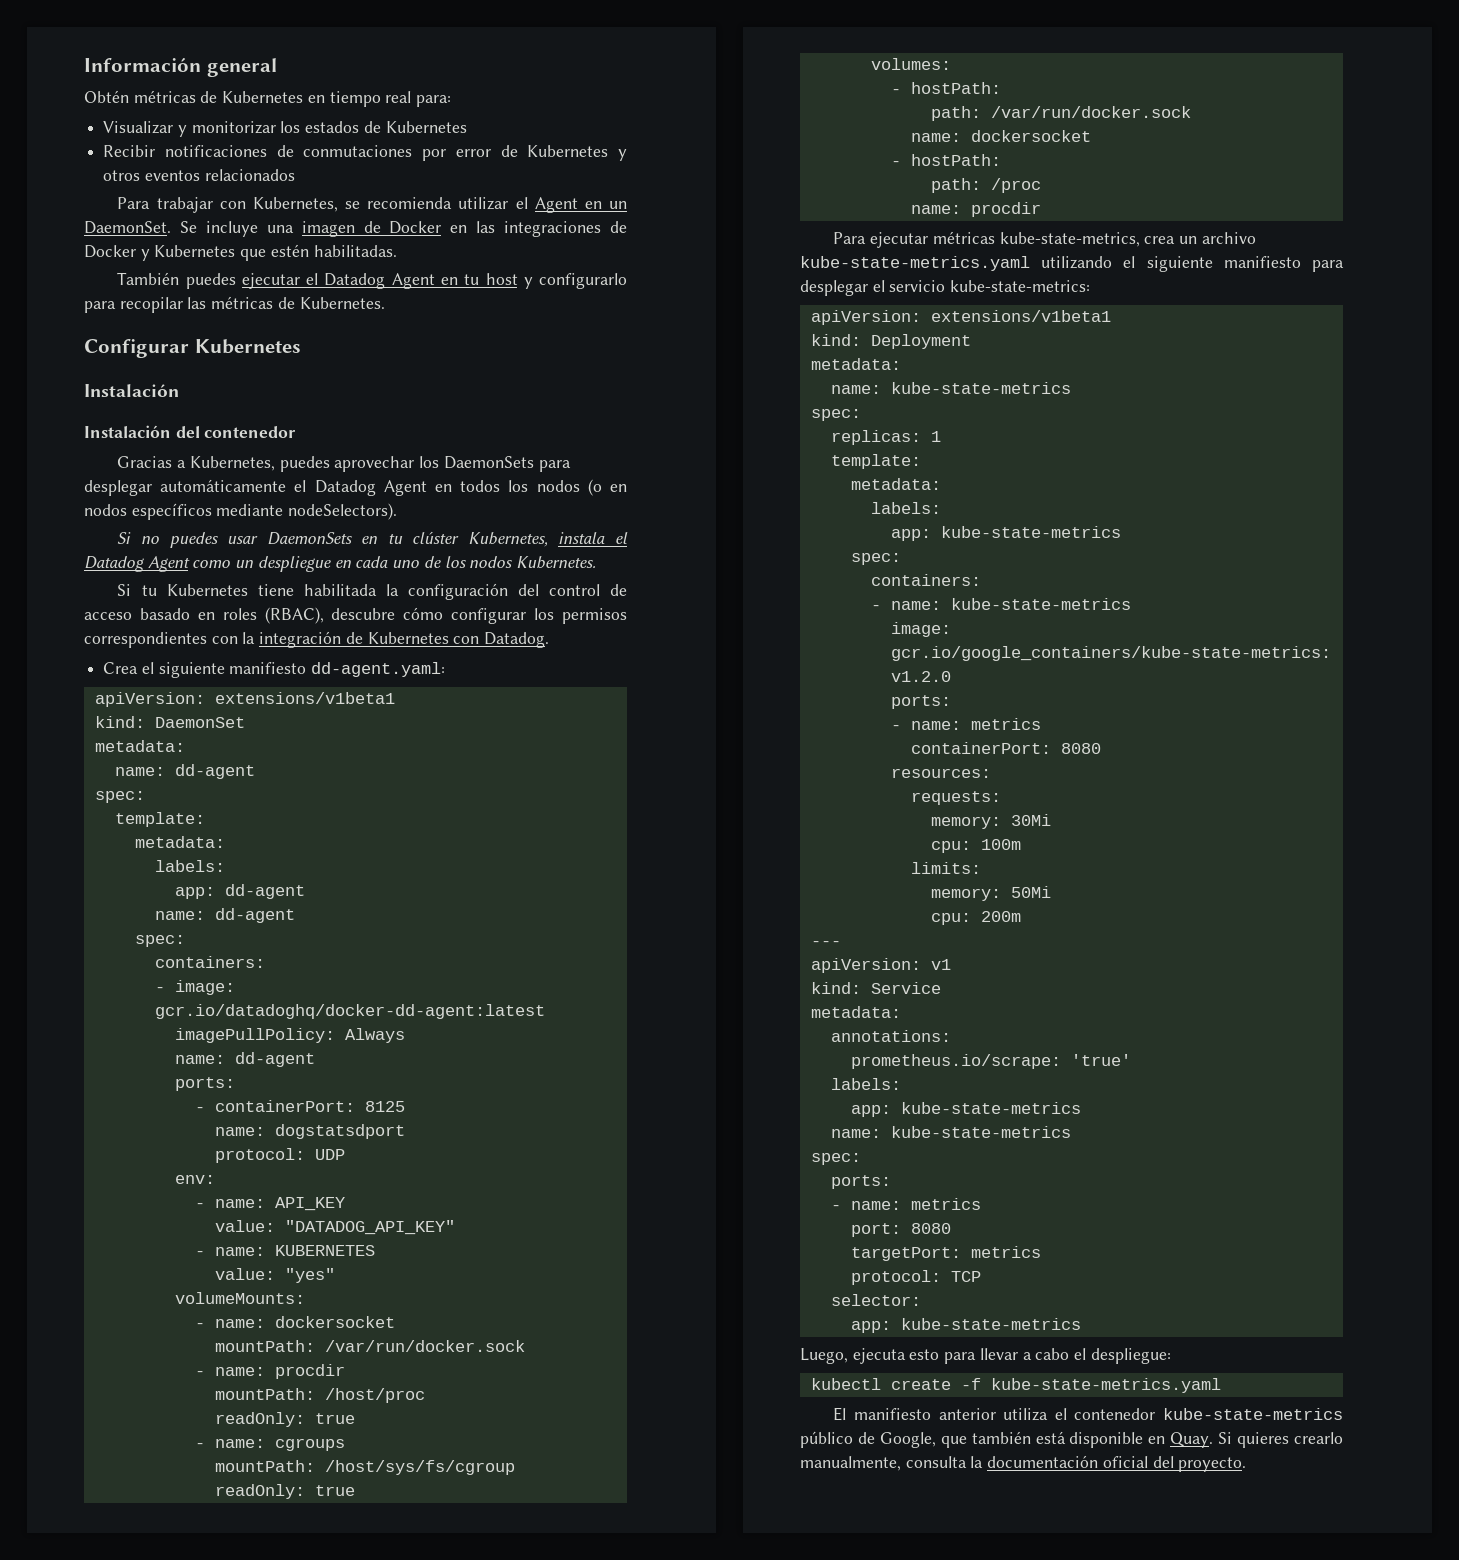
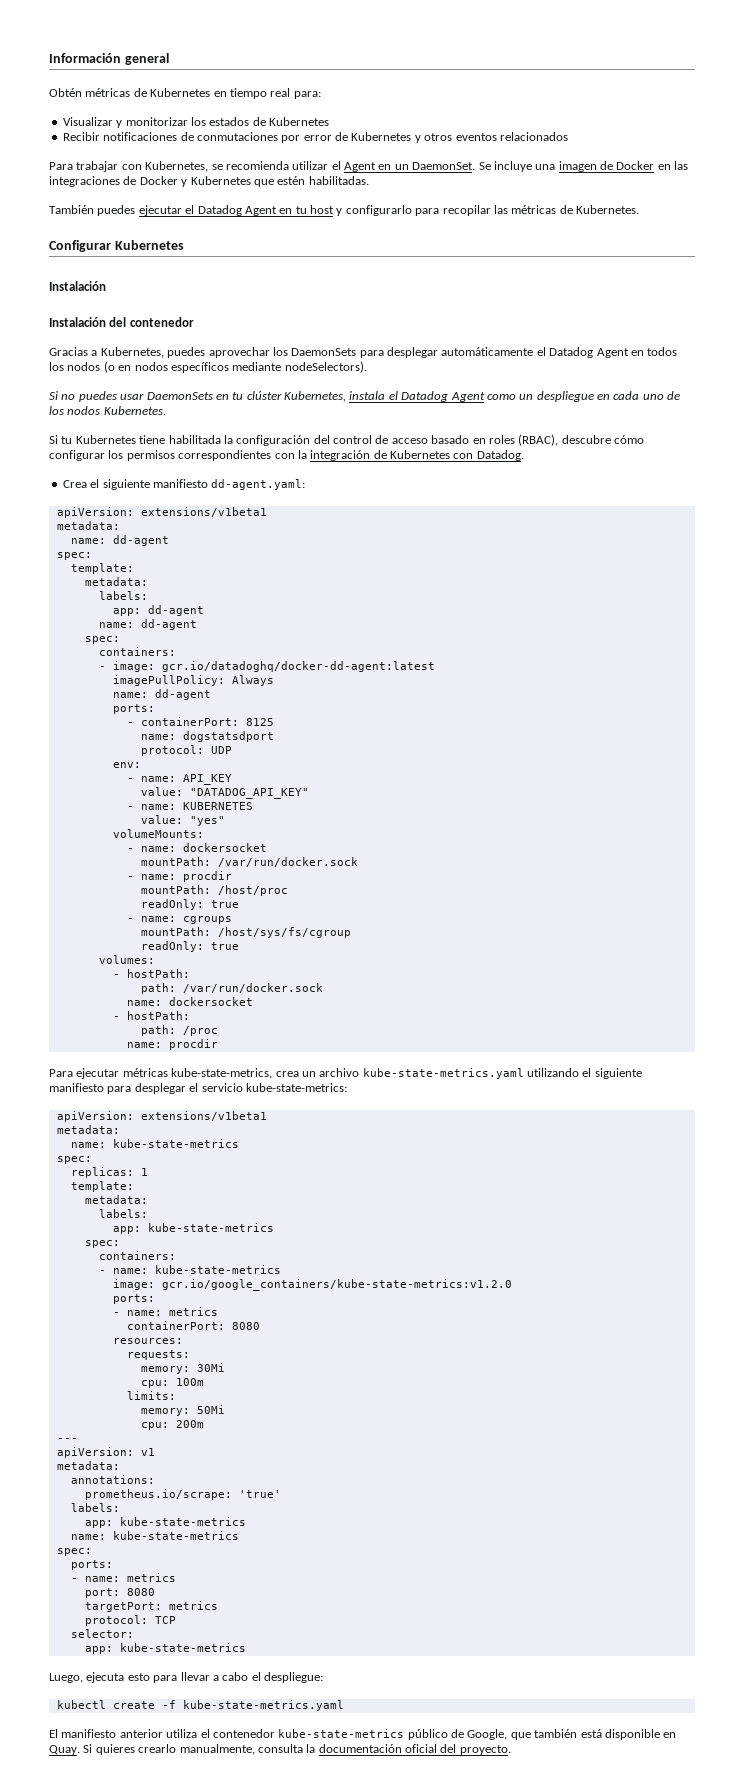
[94,716,245,728] // kind: DaemonSet -> (267, 512) none
[810,334,971,349] // kind: Deployment -> (267, 1116) none
[810,982,941,994] // kind: Service -> (155, 1452) none

